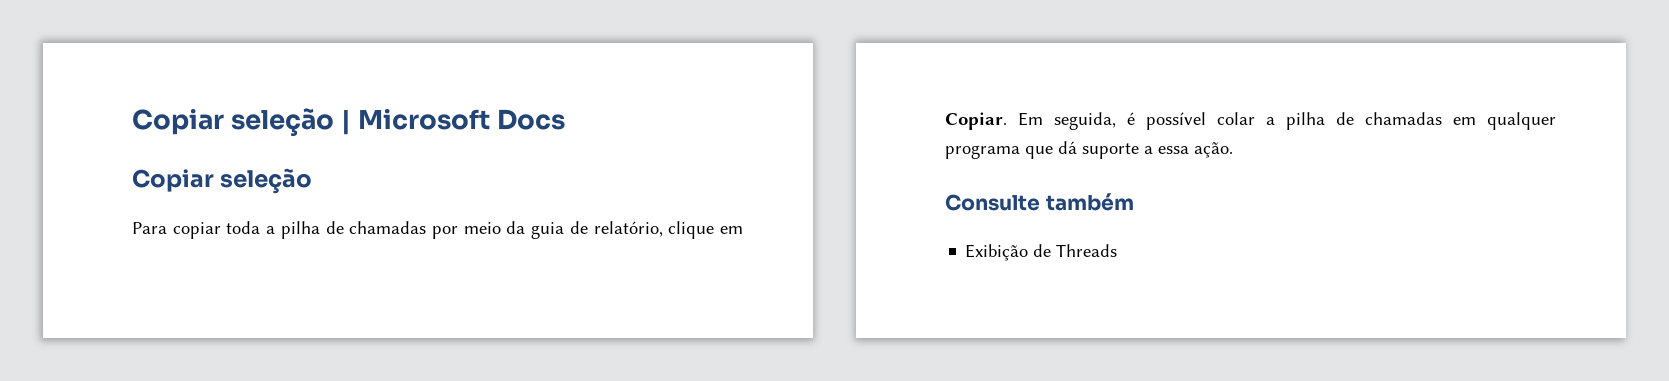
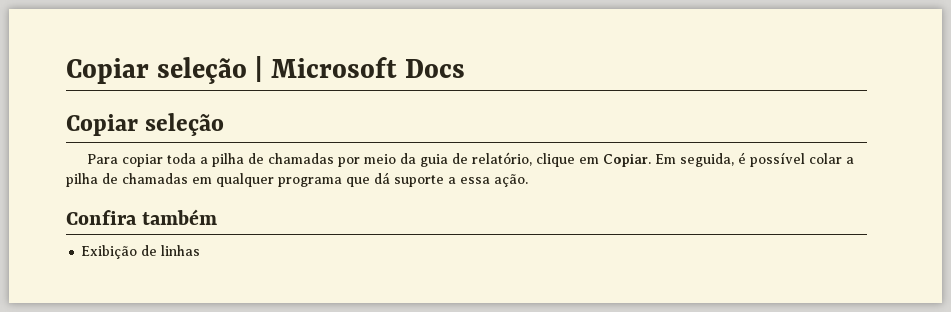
[945,194,1040,211] Consulte -> [66,210,137,225] Confira
[1056,244,1118,257] Threads -> [161,245,201,256] linhas

